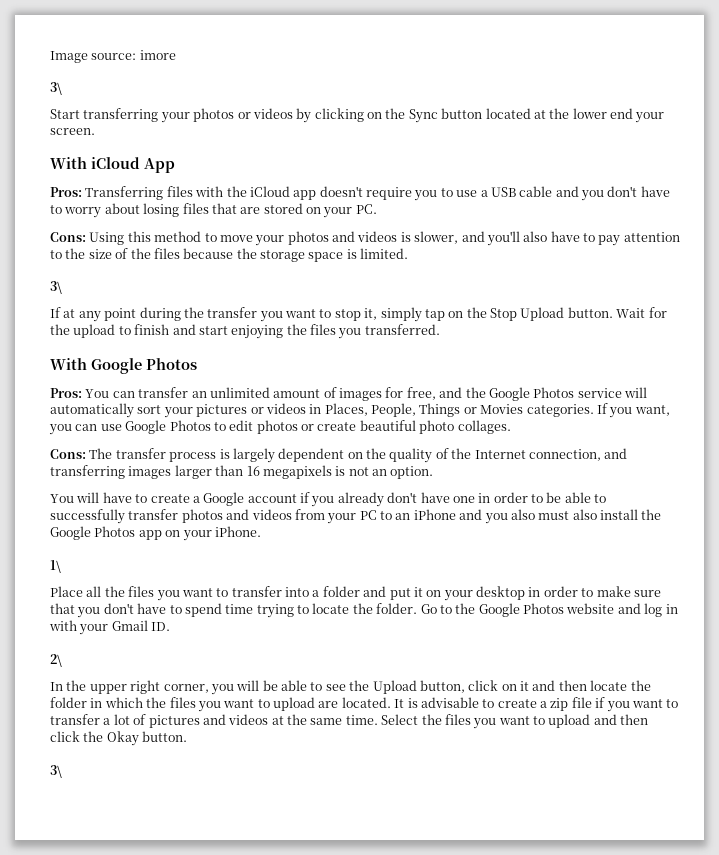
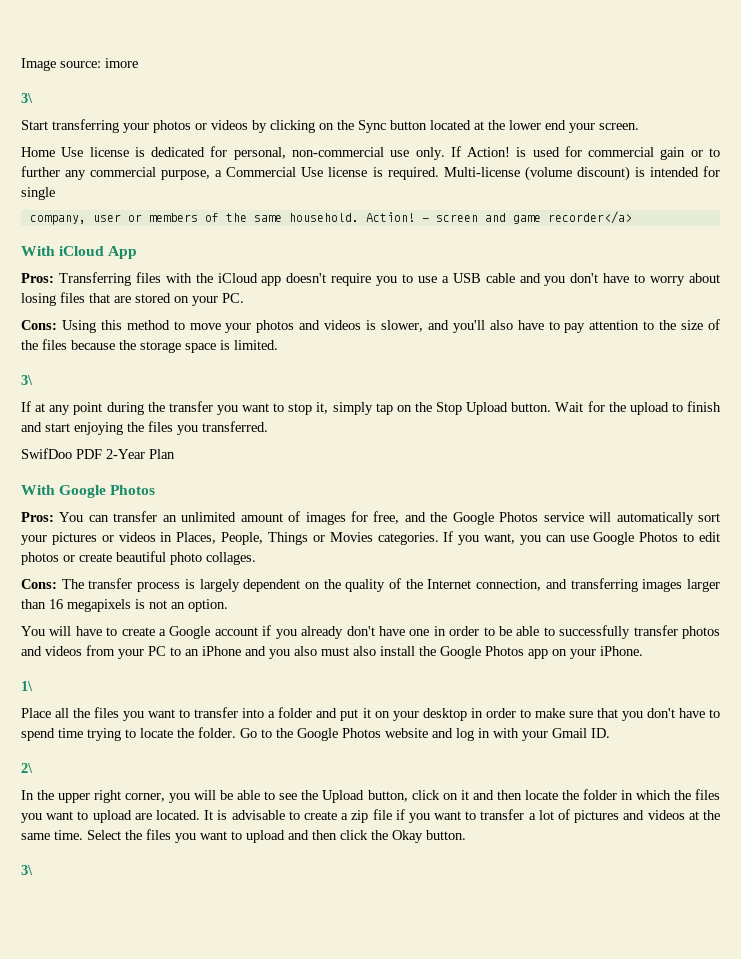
(95, 131) none -> [21,146,721,160] [21,166,721,181] [21,187,55,200] [29,211,632,225] // Home Use license is dedicated for personal, non-commercial use only. If Action! is used for commercial gain or to further any commercial purpose, a Commercial Use license is required. Multi-license (volume discount) is intended for single // company, user or members of the same household. Action! - screen and game recorder</a>
(440, 329) none -> [21,448,175,459] // SwifDoo PDF 2-Year Plan

